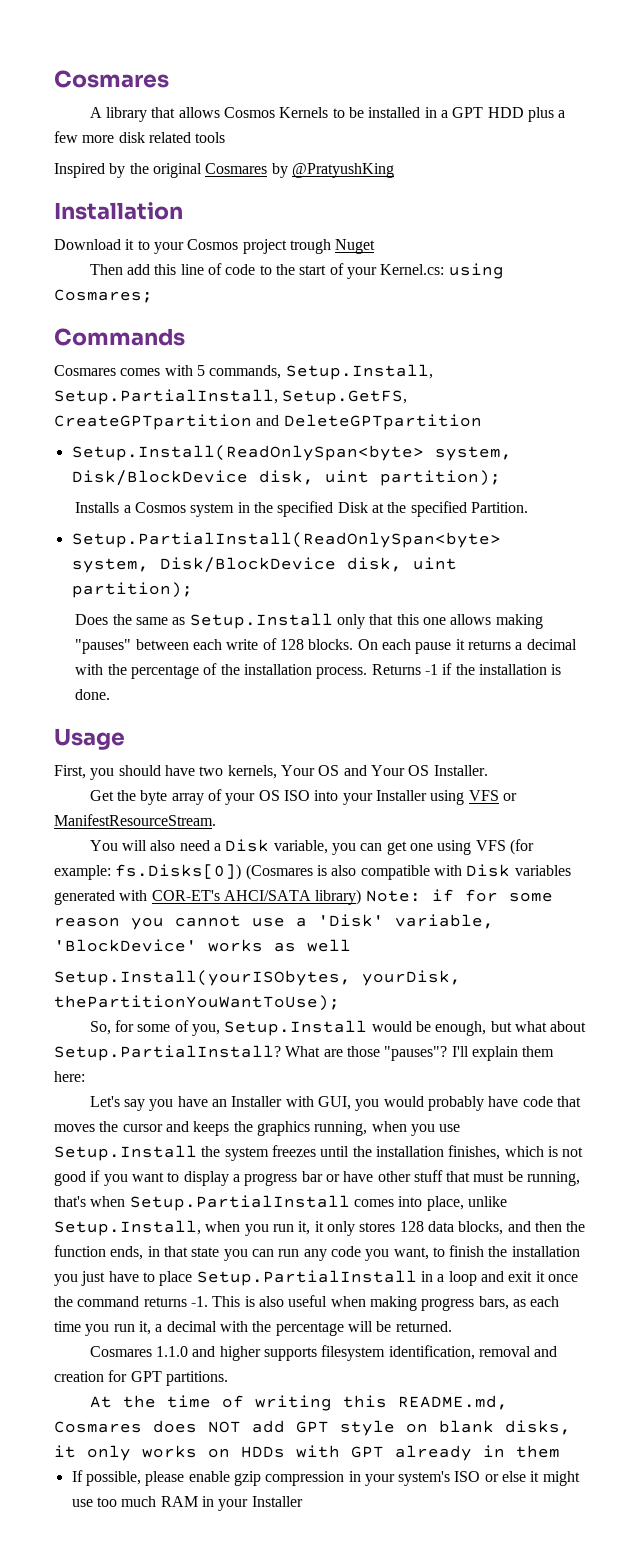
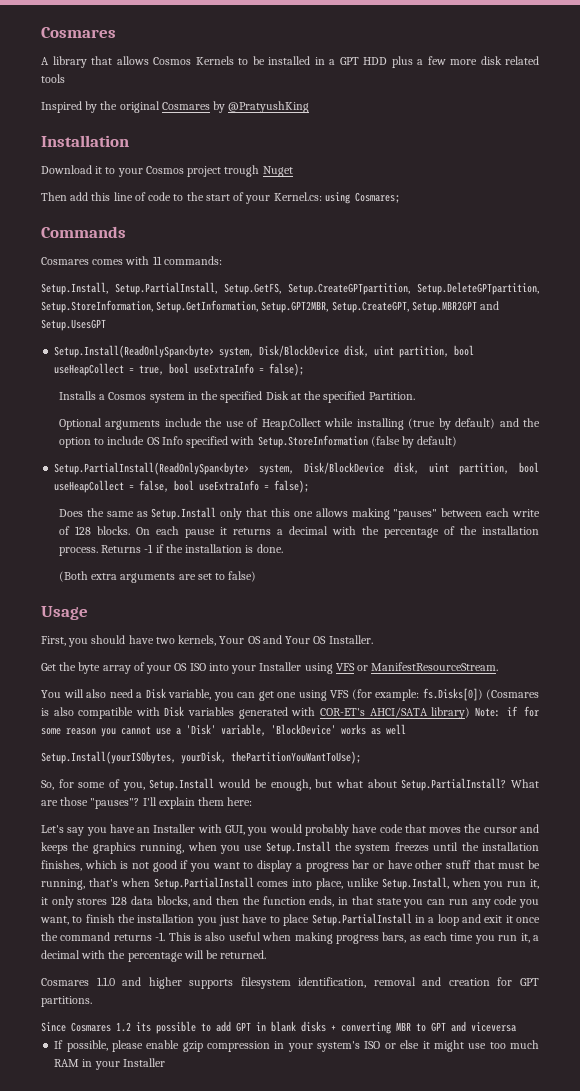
[196,365,282,379] 5 commands, -> [152,256,222,265] 11 commands: //
[54,414,482,430] CreateGPTpartition and DeleteGPTpartition -> [288,282,539,295] [41,300,500,313] [41,319,106,331] Setup.CreateGPTpartition, Setup.DeleteGPTpartition, Setup.StoreInformation, Setup.GetInformation, Setup.GPT2MBR, Setup.CreateGPT, Setup.MBR2GPT and Setup.UsesGPT
[379,470,501,486] partition); -> [399,345,475,358] [54,363,305,376] partition, bool useHeapCollect = true, bool useExtraInfo = false);
(528, 507) none -> [58,418,540,430] [58,435,458,448] // Optional arguments include the use of Heap.Collect while installing (true by default) and the option to include OS Info specified with Setup.StoreInformation (false by default)
[71,582,193,598] partition); -> [459,462,540,475] [54,480,310,493] partition, bool useHeapCollect = false, bool useExtraInfo = false);
(111, 694) none -> [58,571,257,583] // (Both extra arguments are set to false)
[89,1395,508,1411] [54,1420,571,1436] [54,1445,560,1461] At the time of writing this README.md, Cosmares does NOT add GPT style on blank disks, it only works on HDDs with GPT already in them -> [41,1021,516,1034] Since Cosmares 1.2 its possible to add GPT in blank disks + converting MBR to GPT and viceversa

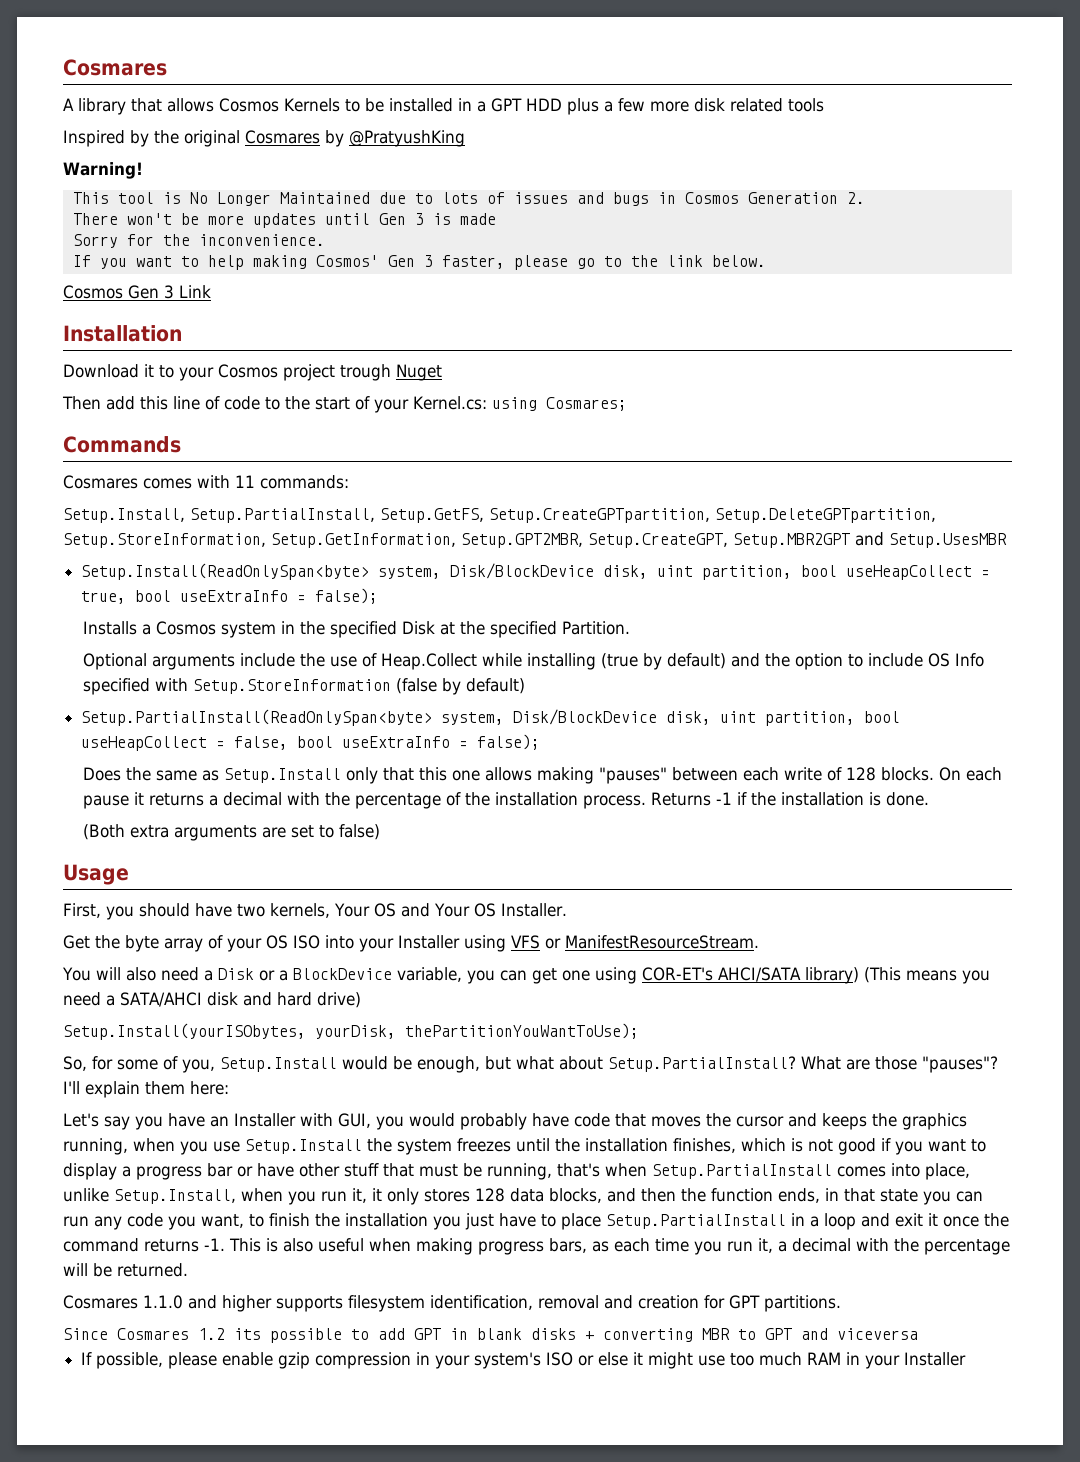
(310, 107) none -> [63,162,143,179] [72,192,865,206] [72,213,496,228] [72,234,325,248] [72,255,766,270] [63,285,211,299] // Warning! // This tool is No Longer Maintained due to lots of issues and bugs in Cosmos Generation 2. // There won't be more updates until Gen 3 is made // Sorry for the inconvenience. // If you want to help making Cosmos' Gen 3 faster, please go to the link below. // Cosmos Gen 3 Link
[41,319,106,331] Setup.UsesGPT -> [889,533,1007,548] Setup.UsesMBR
(166, 693) none -> [258,968,392,981] or a BlockDevice
[330,688,539,701] [41,706,539,719] [41,724,406,737] VFS (for example: fs.Disks[0]) (Cosmares is also compatible with Disk variables generated with COR-ET's AHCI/SATA library) Note: if for some reason you cannot use a 'Disk' variable, 'BlockDevice' works as well -> [641,967,990,984] [63,992,361,1008] COR-ET's AHCI/SATA library) (This means you need a SATA/AHCI disk and hard drive)

